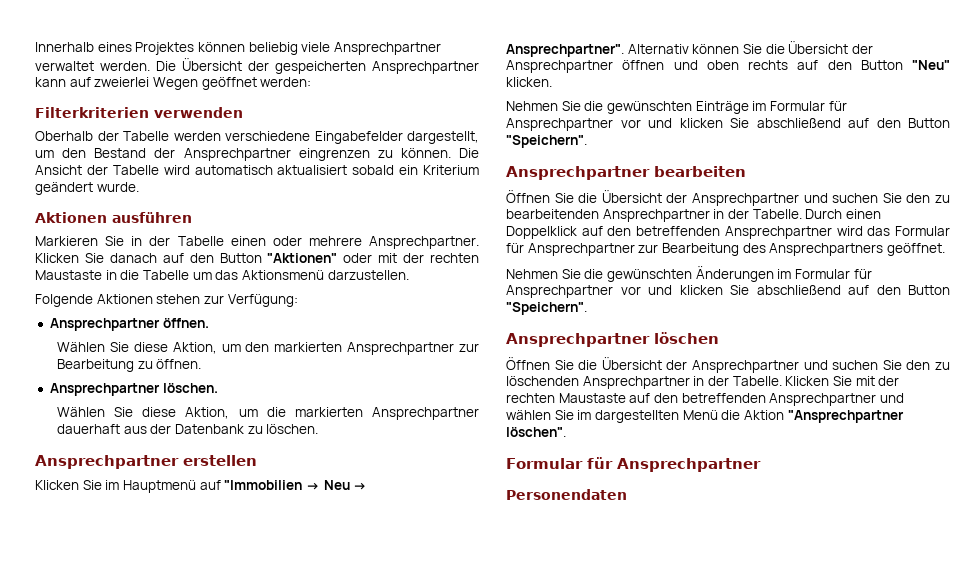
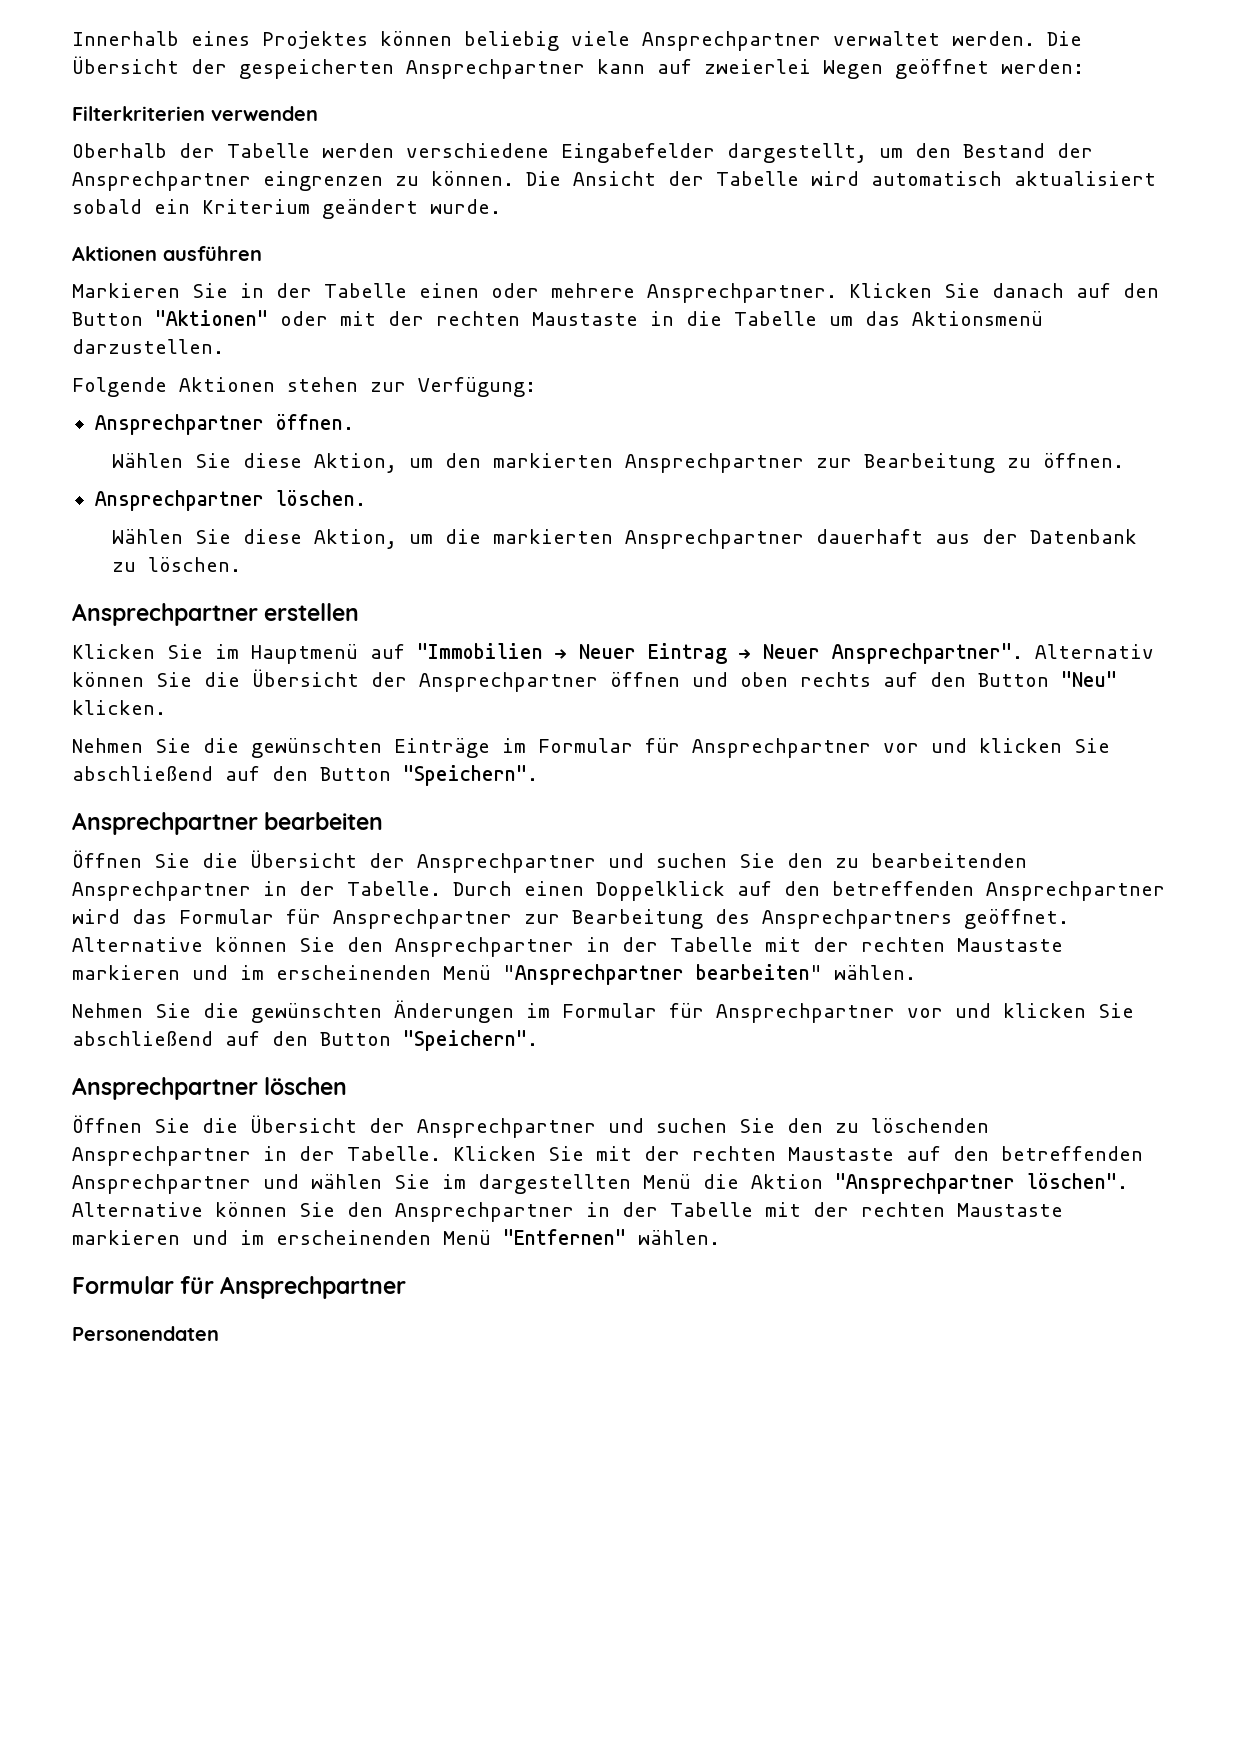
[323,480,368,490] Neu → -> [579,643,820,664] Neuer Eintrag → Neuer
(945, 249) none -> [72,937,1063,957] [72,964,916,985] Alternative können Sie den Ansprechpartner in der Tabelle mit der rechten Maustaste markieren und im erscheinenden Menü "Ansprechpartner bearbeiten" wählen.
(566, 432) none -> [72,1202,1063,1222] [72,1229,720,1245] Alternative können Sie den Ansprechpartner in der Tabelle mit der rechten Maustaste markieren und im erscheinenden Menü "Entfernen" wählen.

